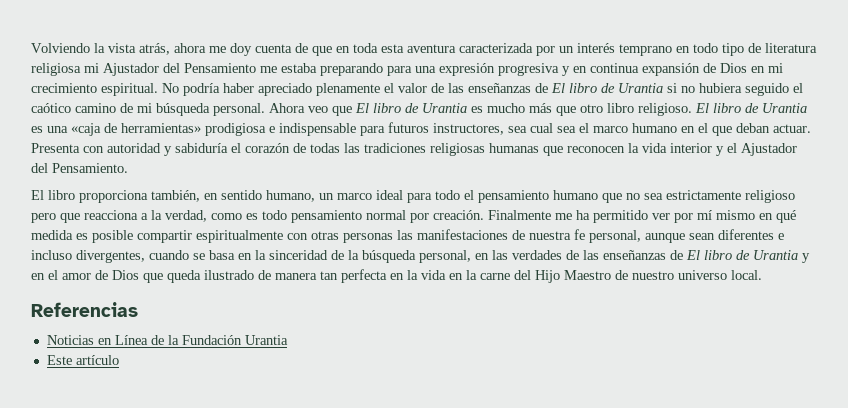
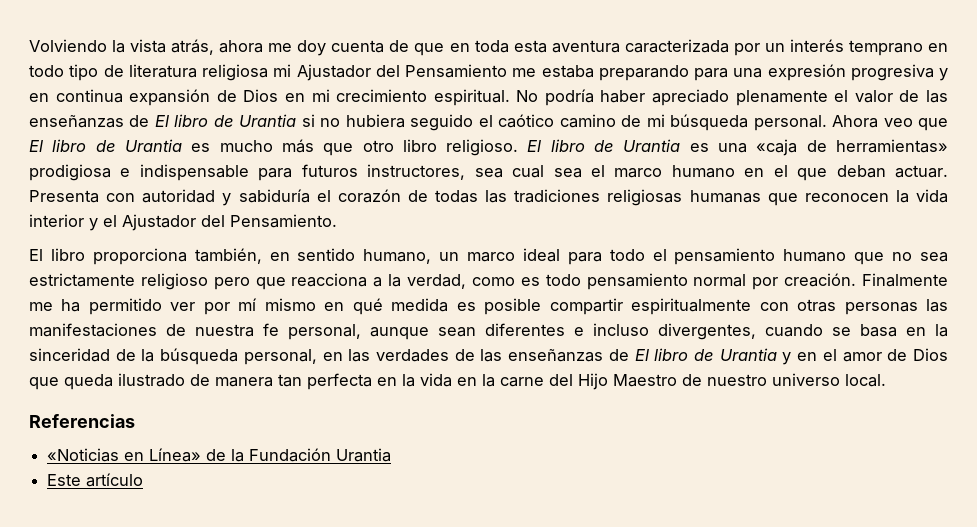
[46,335,148,345] Noticias en Línea -> [47,448,202,462] «Noticias en Línea»

